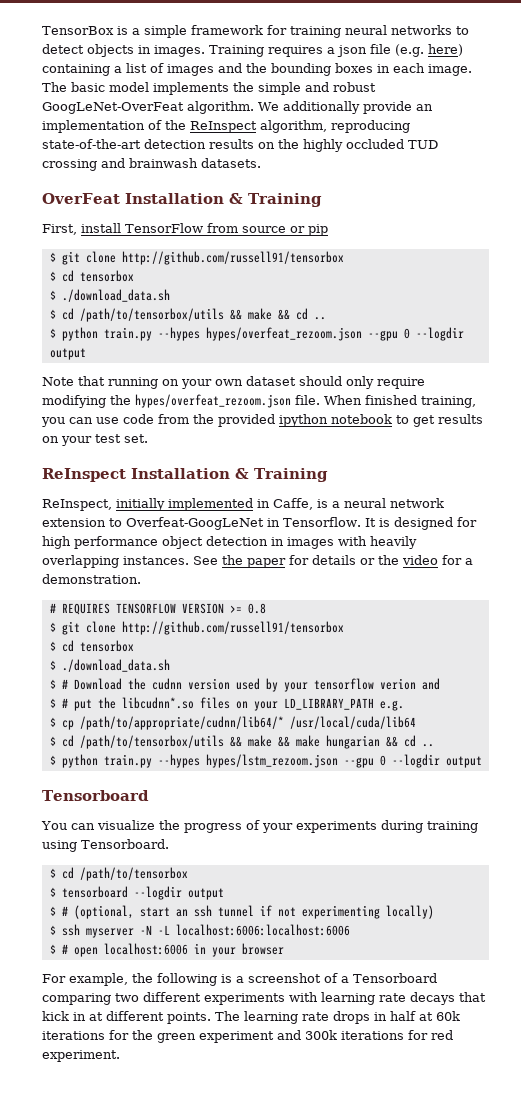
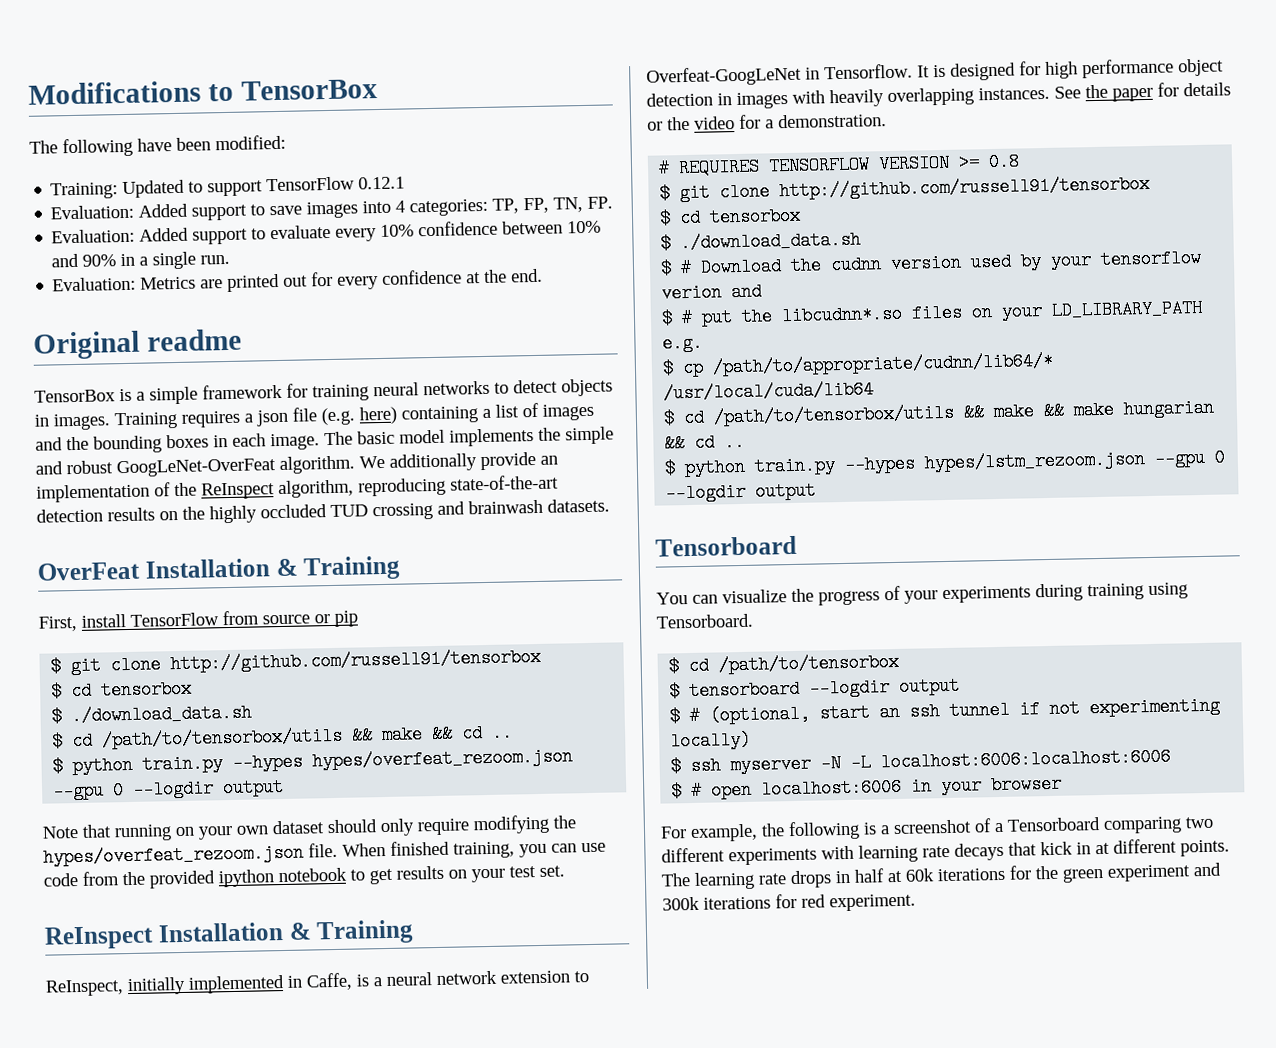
(42, 30) none -> [28,79,378,105] [29,134,286,158] [50,176,406,200] [50,196,614,221] [51,220,602,245] [51,251,231,270] [52,268,544,292] [33,328,242,360] Modifications to TensorBox // The following have been modified: // Training: Updated to support TensorFlow 0.12.1 // Evaluation: Added support to save images into 4 categories: TP, FP, TN, FP. // Evaluation: Added support to evaluate every 10% confidence between 10% and 90% in a single run. // Evaluation: Metrics are printed out for every confidence at the end. // Original readme //

